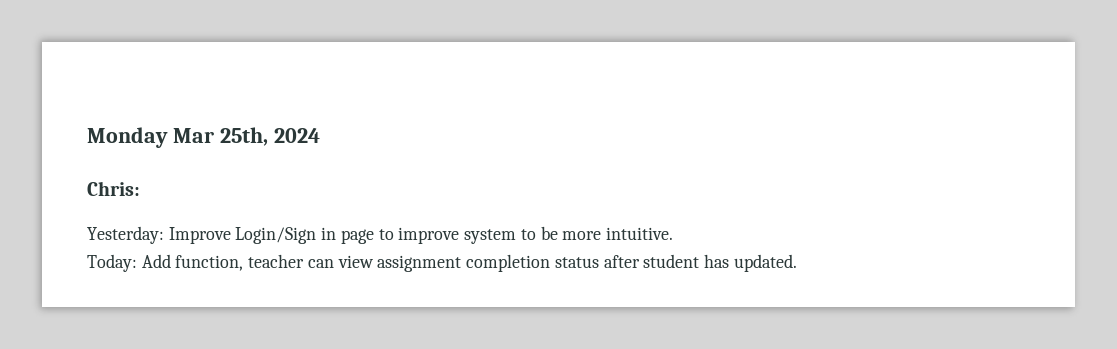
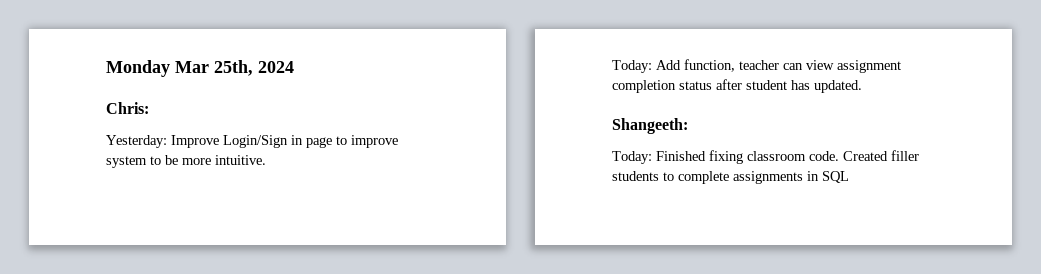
(797, 263) none -> [612,118,688,134] [612,150,919,164] [612,171,849,184] // Shangeeth: // Today: Finished fixing classroom code. Created filler students to complete assignments in SQL

